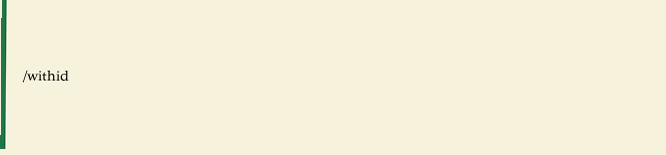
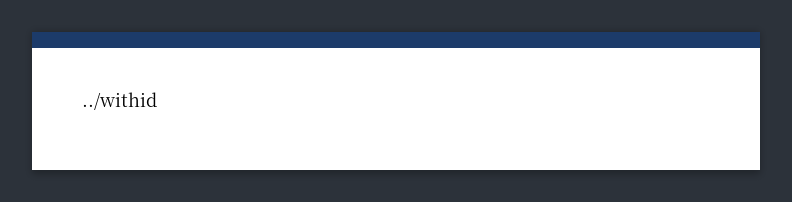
[21,70,70,83] /withid -> [82,92,157,110] ../withid

